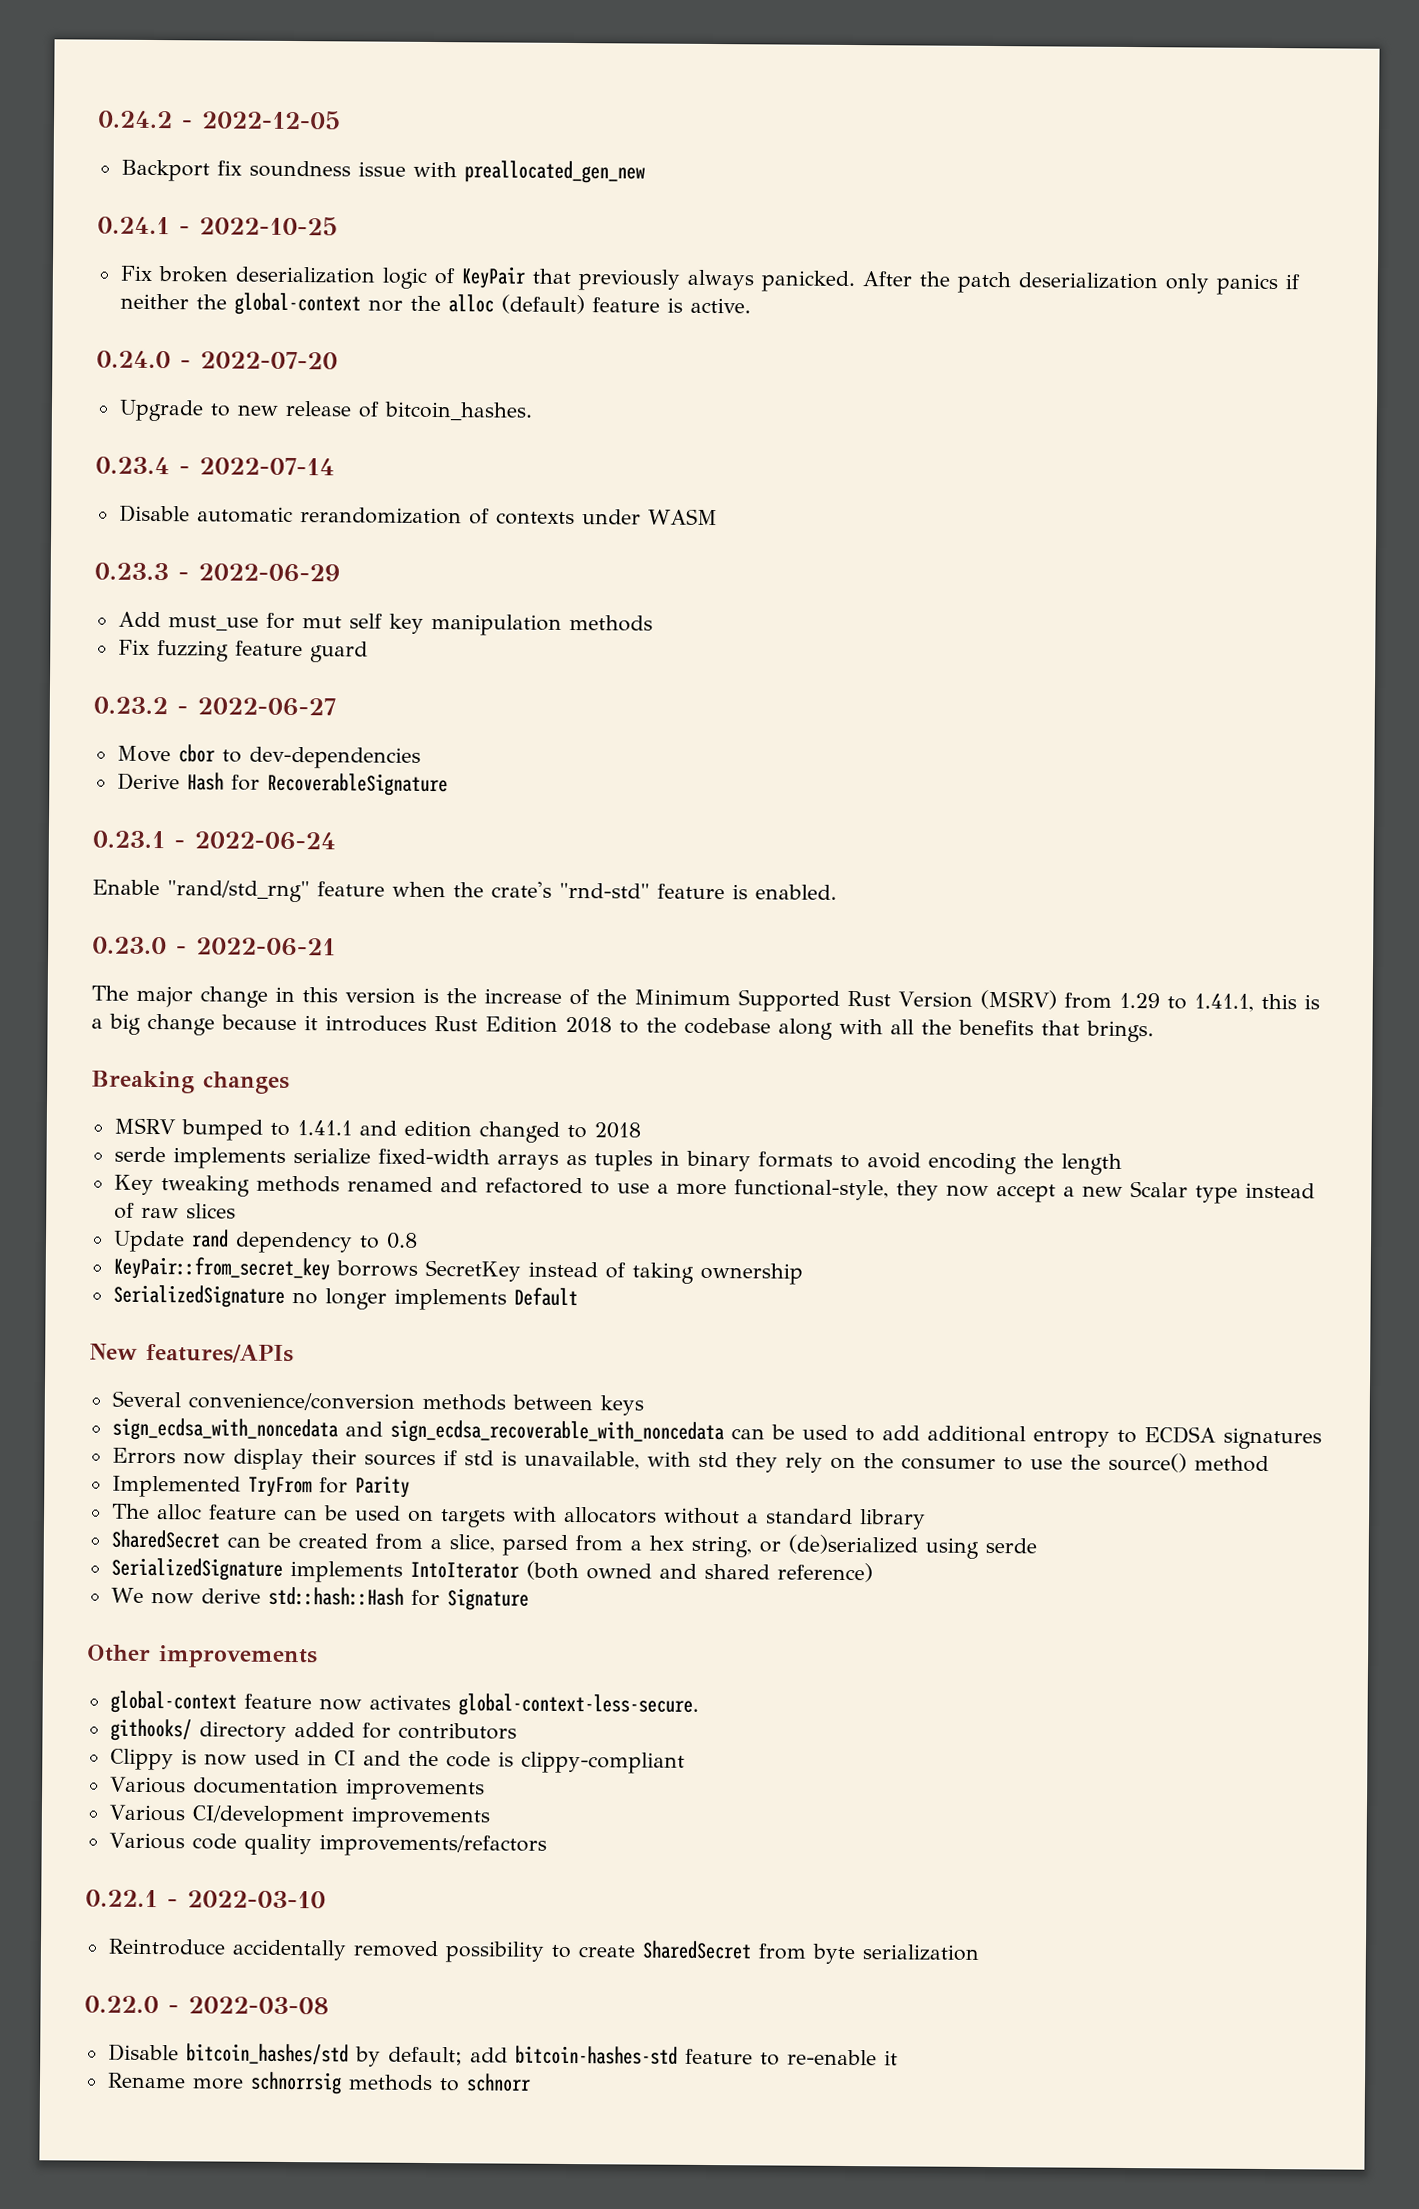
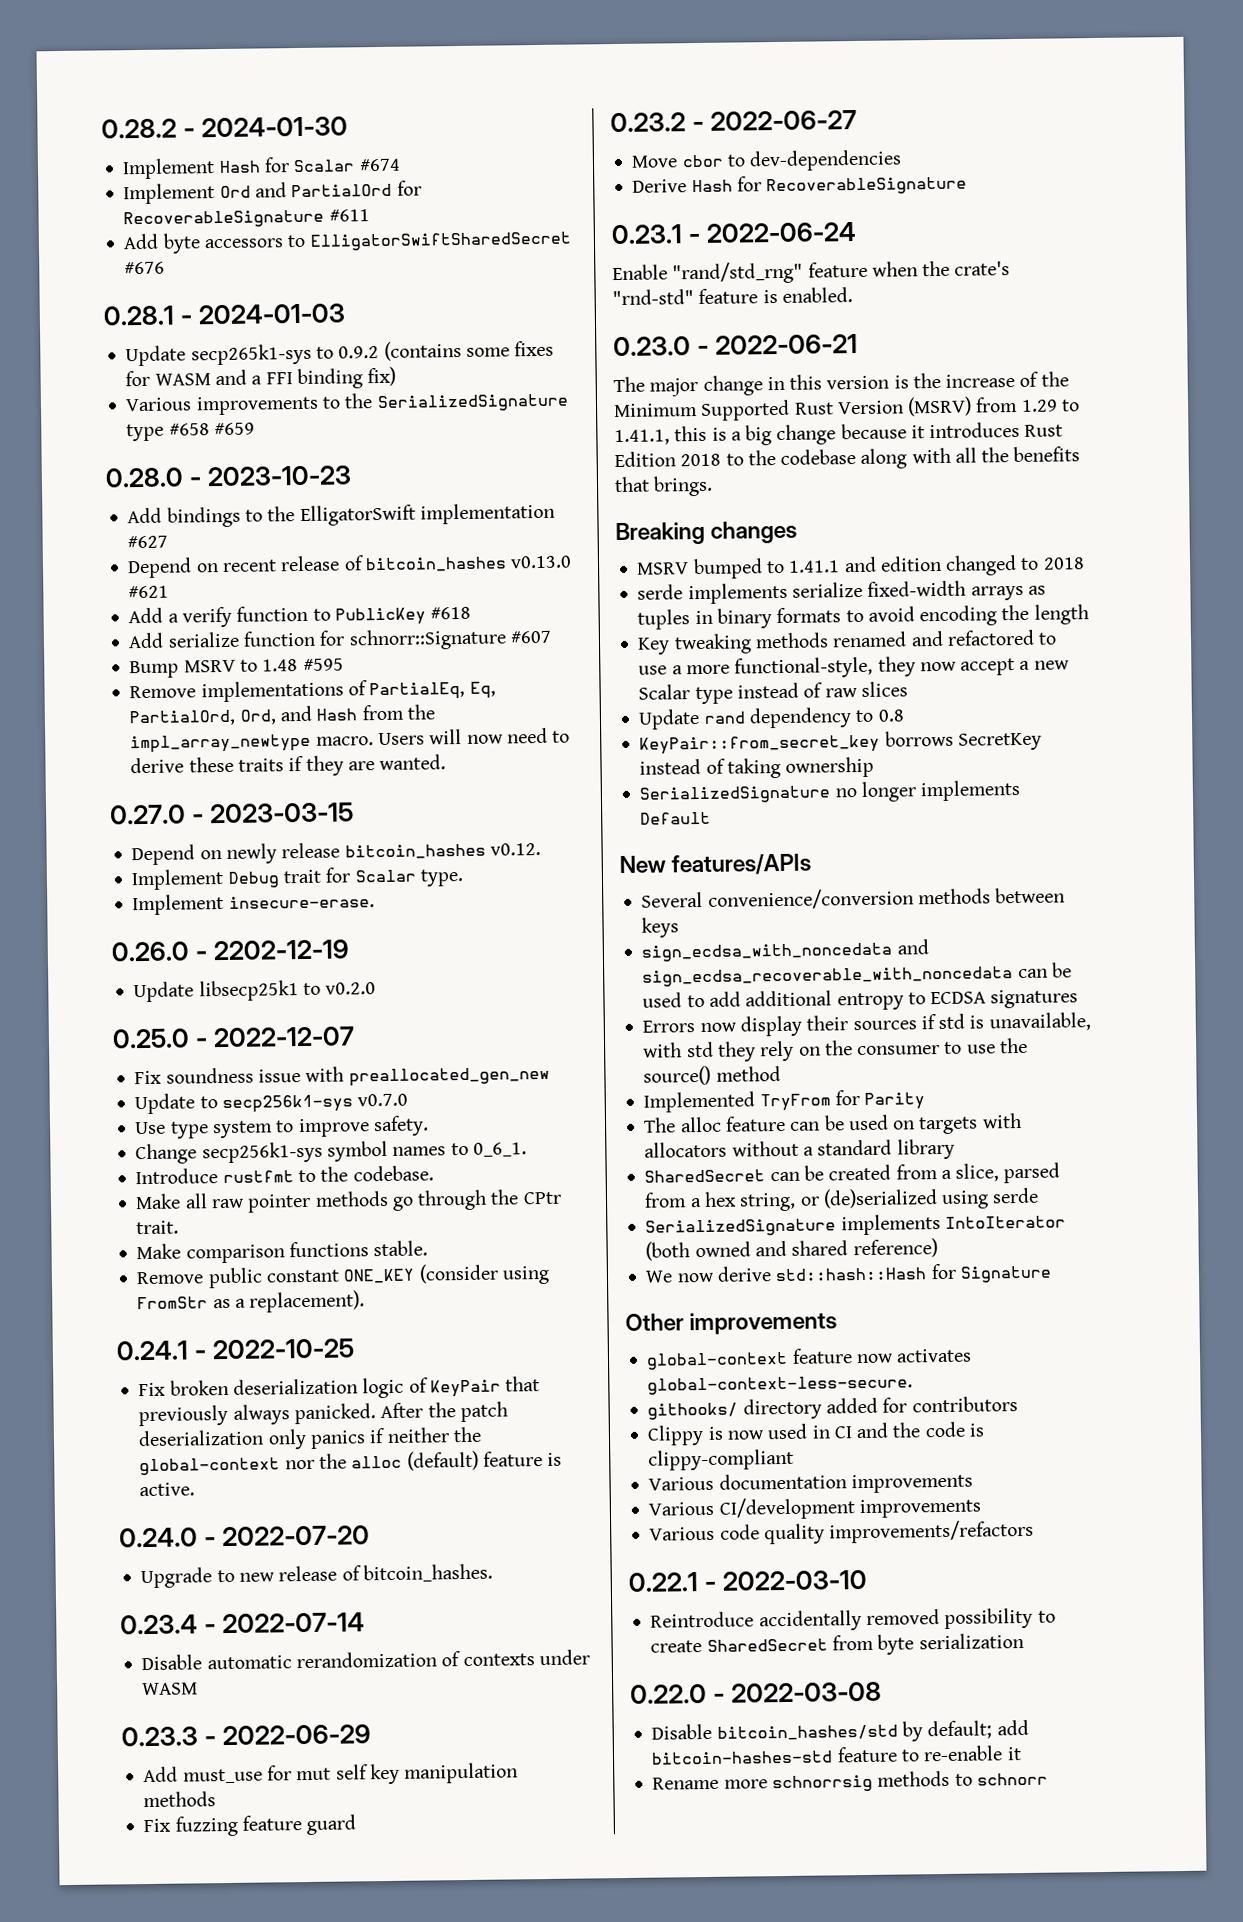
[97,110,341,130] [120,159,645,184] 0.24.2 - 2022-12-05 // Backport fix soundness issue with preallocated_gen_new -> [101,116,349,139] [122,157,401,180] [123,180,422,205] [123,209,370,229] [123,231,572,254] [124,261,166,275] [103,303,346,326] [125,340,555,367] [125,366,397,390] [125,393,569,416] [126,422,255,442] [105,465,352,488] [127,502,555,528] [127,535,169,549] [127,555,573,579] [128,585,170,599] [128,605,472,628] [128,628,551,651] [129,658,344,679] [129,680,496,703] [129,704,435,727] [130,727,571,754] [130,754,447,776] [110,802,355,825] [131,842,541,866] [131,867,464,891] [132,893,375,916] [111,939,350,962] [133,980,377,1003] [112,1026,356,1049] [134,1066,550,1087] [134,1093,409,1115] [134,1115,429,1139] [135,1140,527,1165] [135,1165,434,1185] [135,1189,562,1213] [136,1220,180,1235] [136,1240,429,1264] [136,1263,550,1289] [137,1290,366,1313] 0.28.2 - 2024-01-30 // Implement Hash for Scalar #674 // Implement Ord and PartialOrd for RecoverableSignature #611 // Add byte accessors to ElligatorSwiftSharedSecret #676 // 0.28.1 - 2024-01-03 // Update secp265k1-sys to 0.9.2 (contains some fixes for WASM and a FFI binding fix) // Various improvements to the SerializedSignature type #658 #659 // 0.28.0 - 2023-10-23 // Add bindings to the ElligatorSwift implementation #627 // Depend on recent release of bitcoin_hashes v0.13.0 #621 // Add a verify function to PublicKey #618 // Add serialize function for schnorr::Signature #607 // Bump MSRV to 1.48 #595 // Remove implementations of PartialEq, Eq, PartialOrd, Ord, and Hash from the impl_array_newtype macro. Users will now need to derive these traits if they are wanted. // 0.27.0 - 2023-03-15 // Depend on newly release bitcoin_hashes v0.12. // Implement Debug trait for Scalar type. // Implement insecure-erase. // 0.26.0 - 2202-12-19 // Update libsecp25k1 to v0.2.0 // 0.25.0 - 2022-12-07 // Fix soundness issue with preallocated_gen_new // Update to secp256k1-sys v0.7.0 // Use type system to improve safety. // Change secp256k1-sys symbol names to 0_6_1. // Introduce rustfmt to the codebase. // Make all raw pointer methods go through the CPtr trait. // Make comparison functions stable. // Remove public constant ONE_KEY (consider using FromStr as a replacement).

